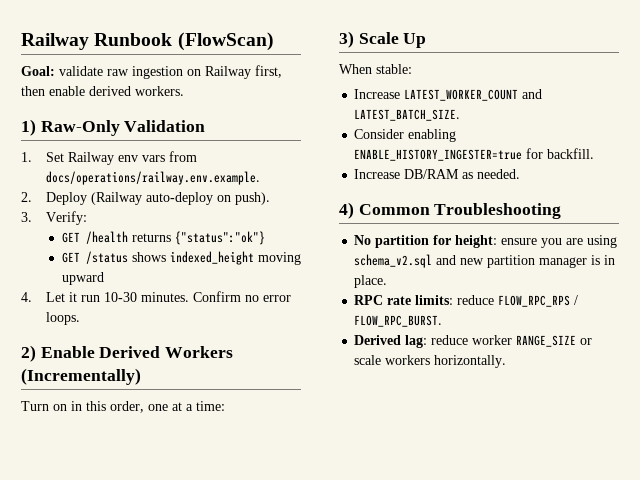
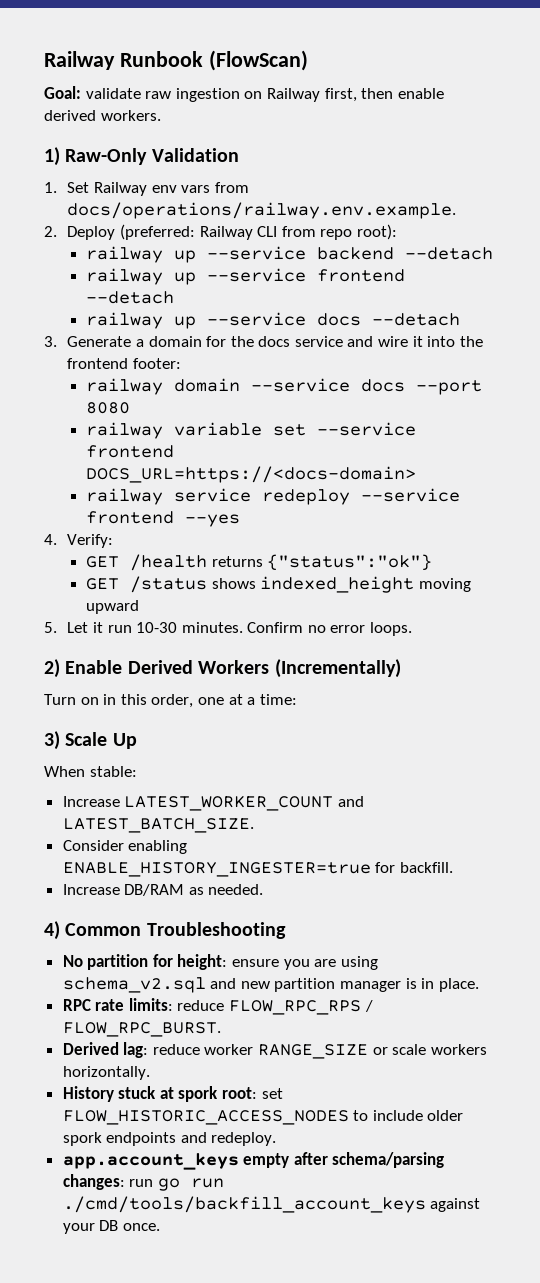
[91,192,271,205] [21,212,32,222] (Railway auto-deploy on push). // 3. -> [119,224,397,240] [86,246,494,263] [86,268,406,285] [86,291,175,304] [86,312,461,329] [44,336,483,347] [67,358,181,369] [86,378,483,395] [86,402,131,414] [86,422,417,439] [86,445,175,458] [86,466,417,483] [86,488,461,505] [86,511,241,527] [44,534,57,545] (preferred: Railway CLI from repo root): // railway up --service backend --detach // railway up --service frontend --detach // railway up --service docs --detach // 3. Generate a domain for the docs service and wire it into the frontend footer: // railway domain --service docs --port 8080 // railway variable set --service frontend DOCS_URL=https://<docs-domain> // railway service redeploy --service frontend --yes // 4.
[21,292,32,302] 4. -> [44,622,57,633] 5.
(507, 361) none -> [62,1086,283,1102] [62,1110,464,1125] [62,1132,277,1146] [62,1152,445,1170] [62,1174,224,1191] [62,1196,481,1213] [62,1220,160,1234] // History stuck at spork root: set FLOW_HISTORIC_ACCESS_NODES to include older spork endpoints and redeploy. // app.account_keys empty after schema/parsing changes: run go run ./cmd/tools/backfill_account_keys against your DB once.

